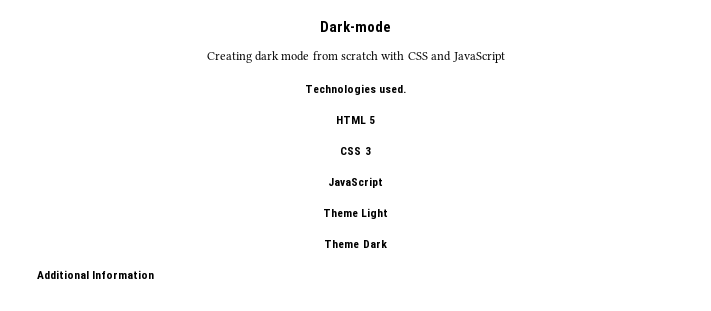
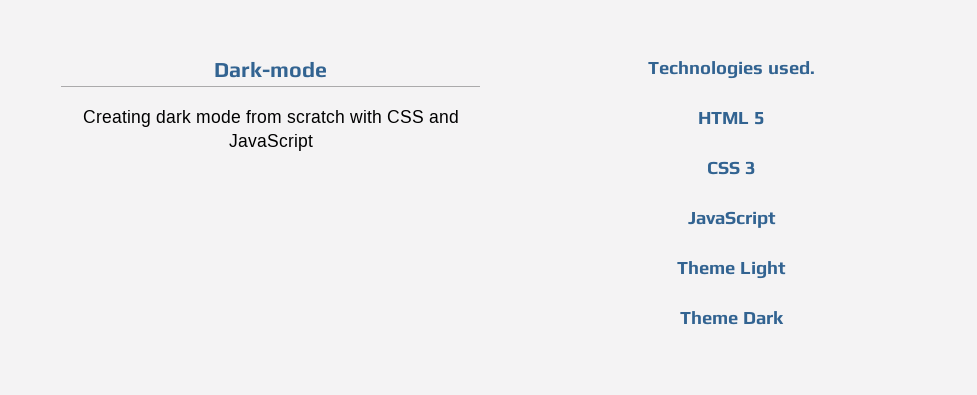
[37,270,155,279] // Additional Information -> (784, 318) none

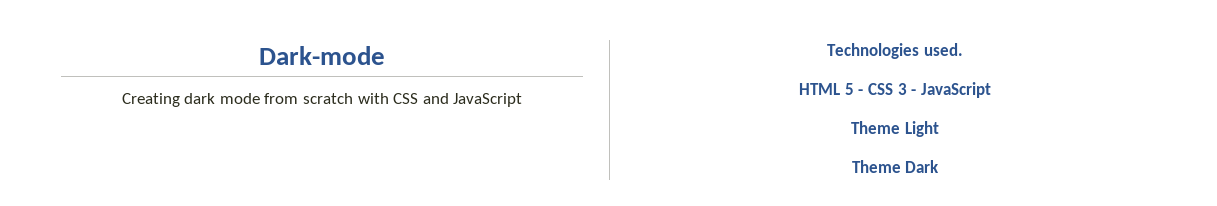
(765, 118) // -> [858,89,864,95] -
(756, 168) // -> [911,89,917,95] -

